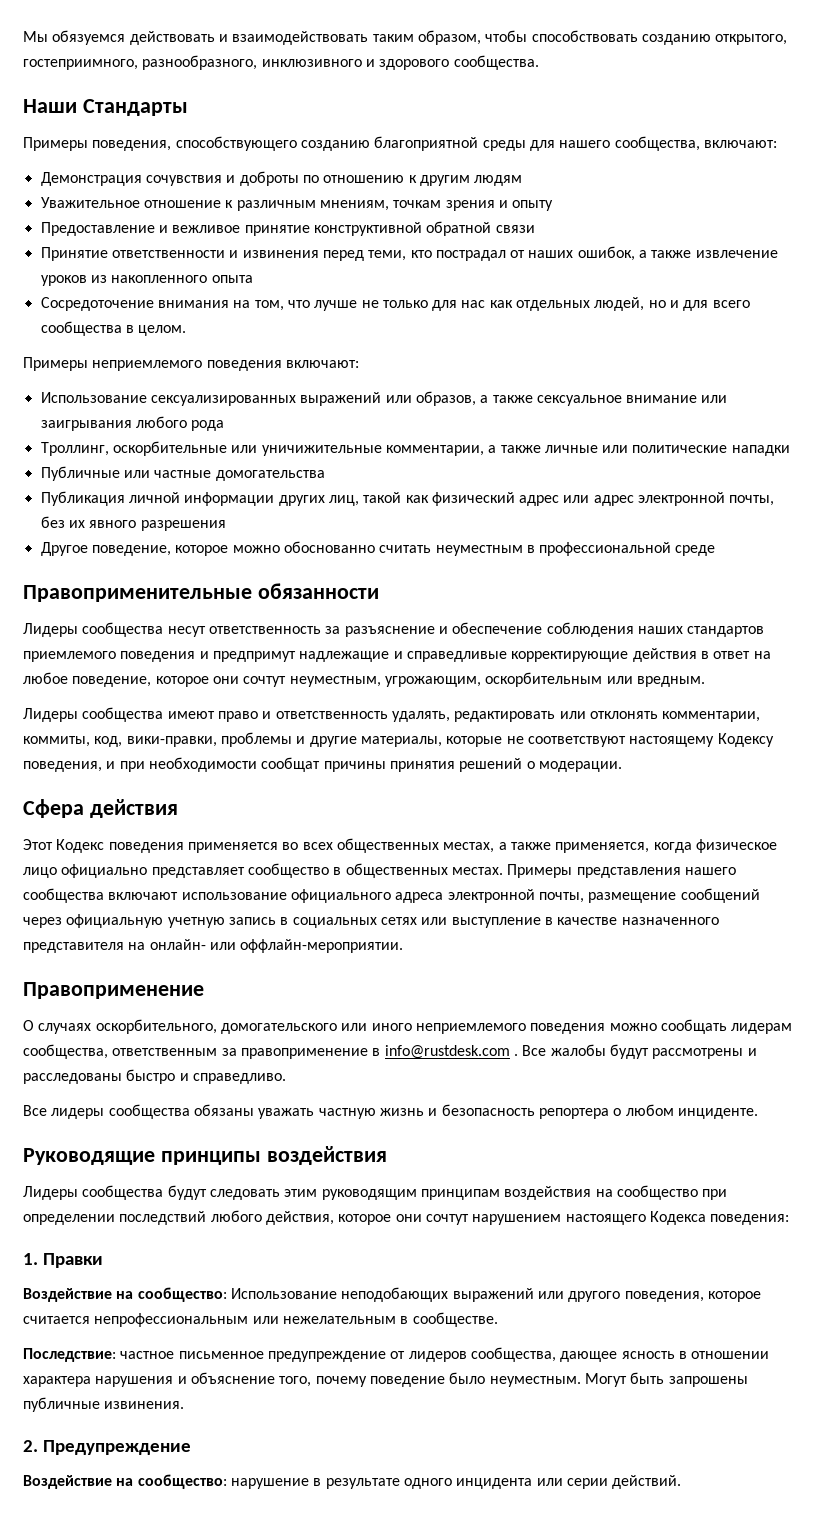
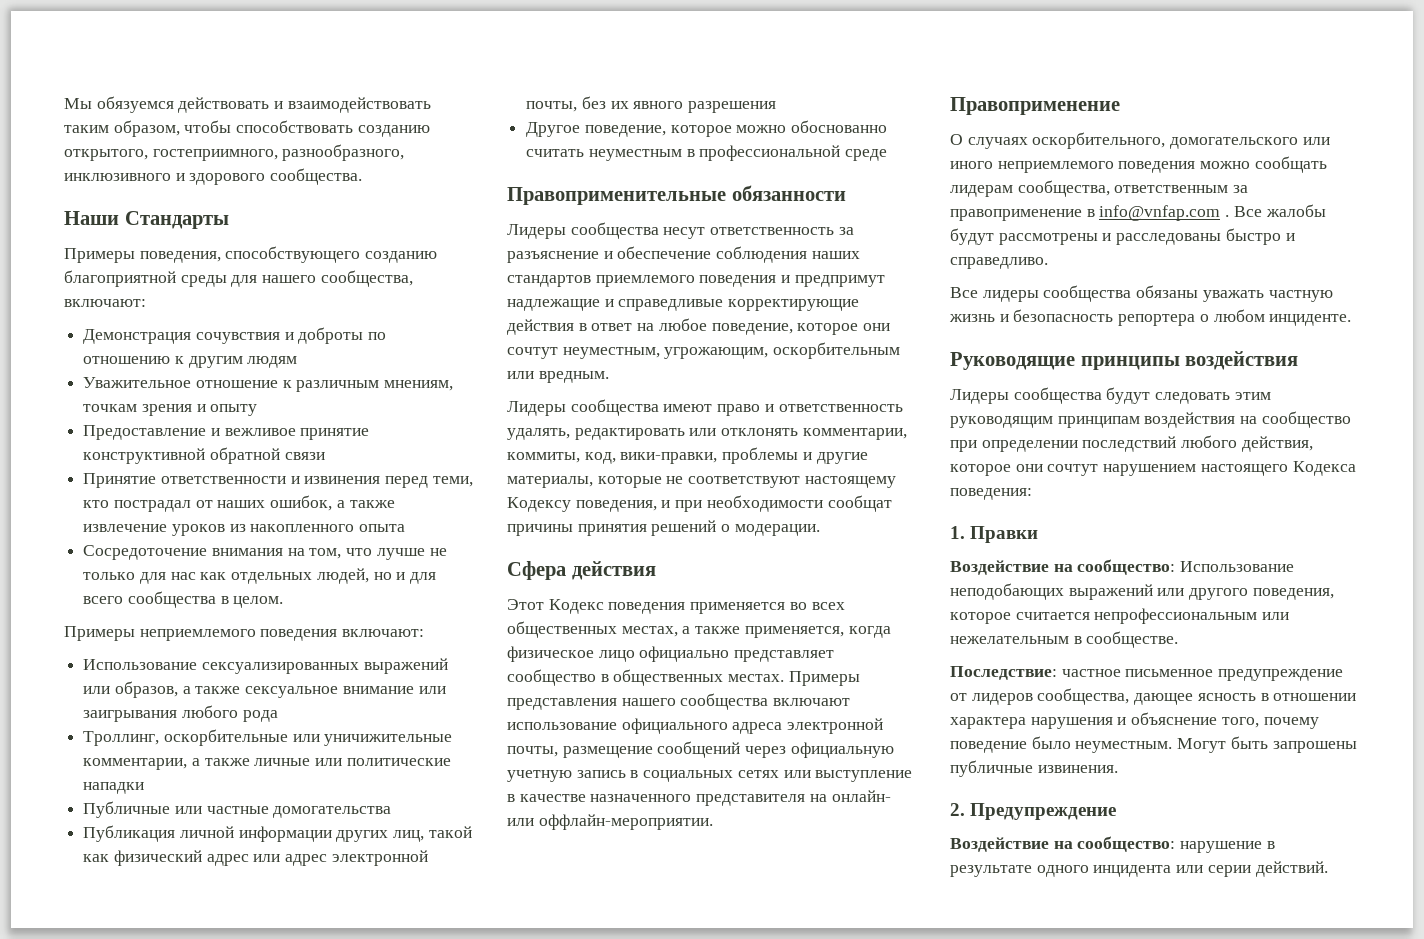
[384,1045,510,1059] info@rustdesk.com -> [1099,205,1221,221] info@vnfap.com

